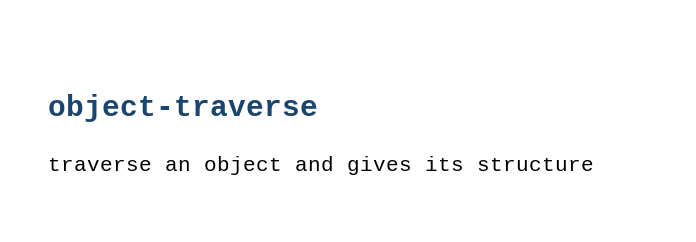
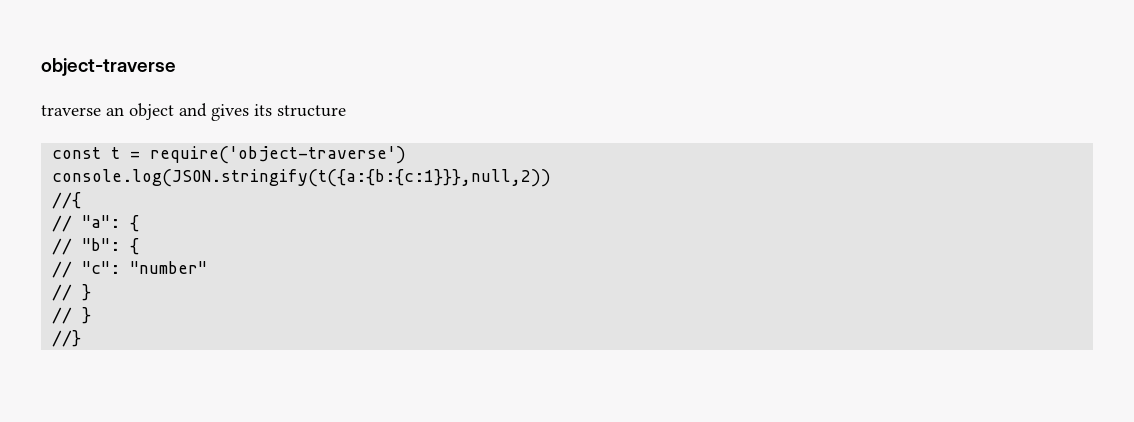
(594, 164) none -> [52,146,407,164] [52,169,552,187] [52,192,82,209] [52,215,140,232] [52,238,140,255] [52,261,208,278] [52,284,92,301] [52,307,92,324] [52,330,82,347] // const t = require('object-traverse') // console.log(JSON.stringify(t({a:{b:{c:1}}},null,2)) // //{ // // "a": { // // "b": { // // "c": "number" // // } // // } // //}

